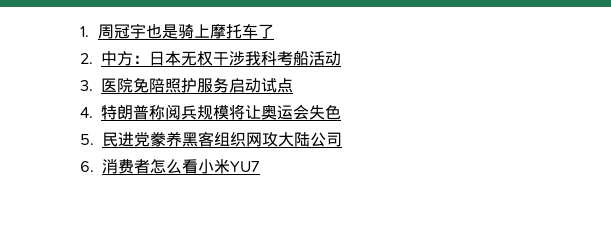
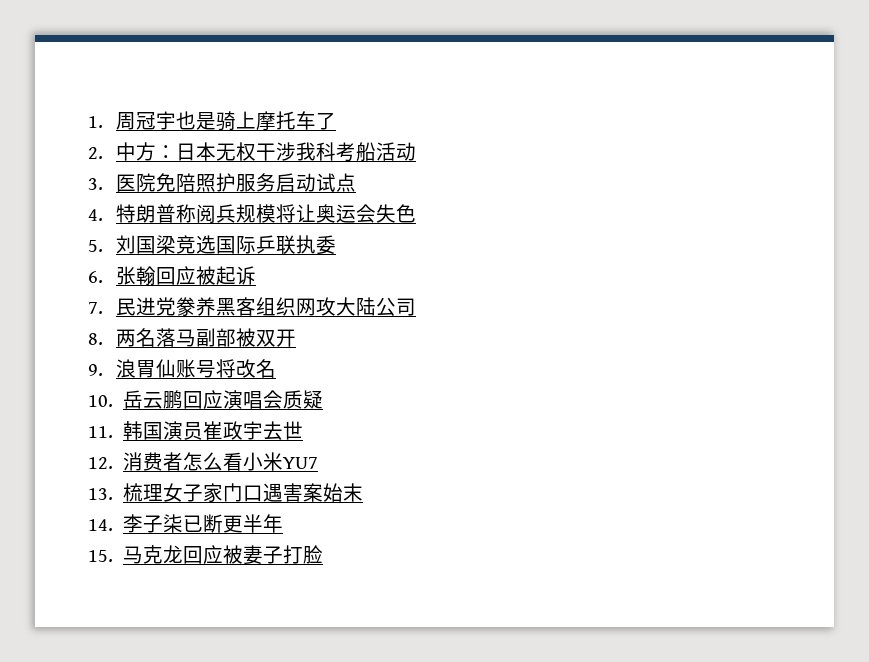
(94, 139) none -> [115,235,336,254] [88,266,256,285] [88,302,103,314] 刘国梁竞选国际乒联执委 // 6.张翰回应被起诉 // 7.
[80,161,94,172] 6. -> [88,328,296,347] [88,359,276,378] [88,390,323,409] [88,421,303,440] [88,457,113,469] 8.两名落马副部被双开 // 9.浪胃仙账号将改名 // 10.岳云鹏回应演唱会质疑 // 11.韩国演员崔政宇去世 // 12.
(260, 166) none -> [88,483,363,503] [88,514,283,533] [88,545,323,565] // 13.梳理女子家门口遇害案始末 // 14.李子柒已断更半年 // 15.马克龙回应被妻子打脸

